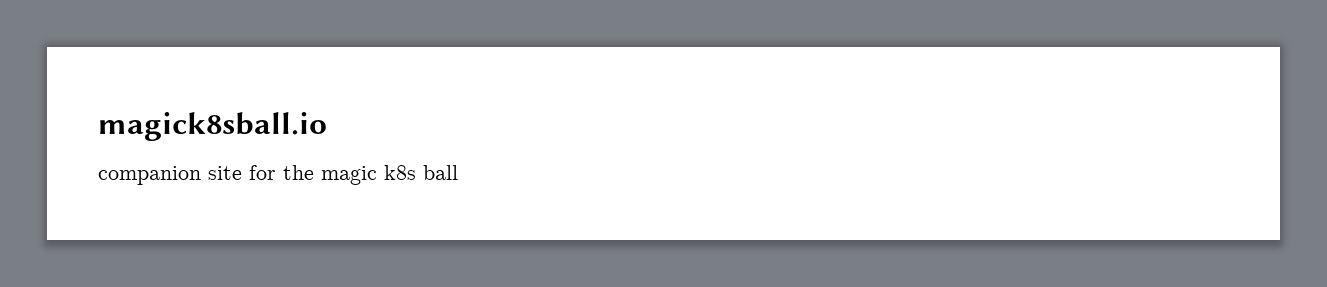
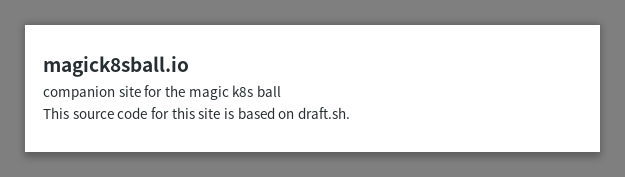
(458, 172) none -> [43,107,350,119] // This source code for this site is based on draft.sh.

